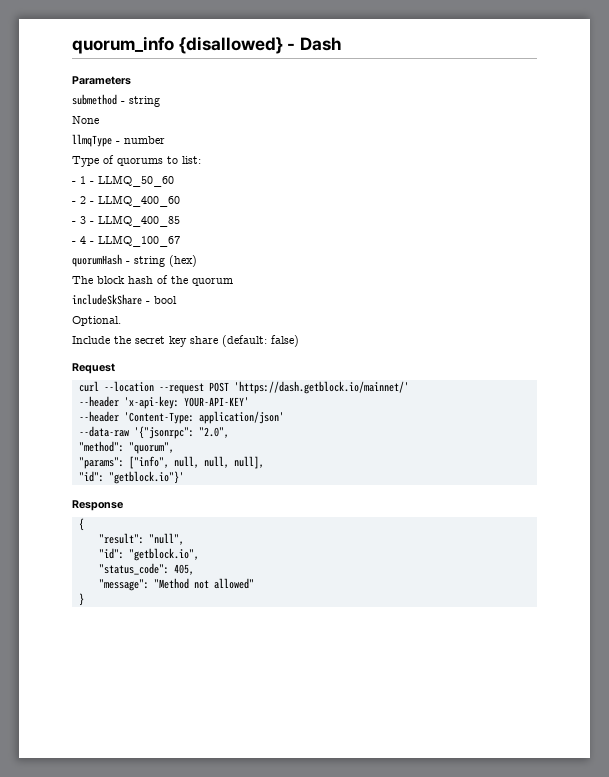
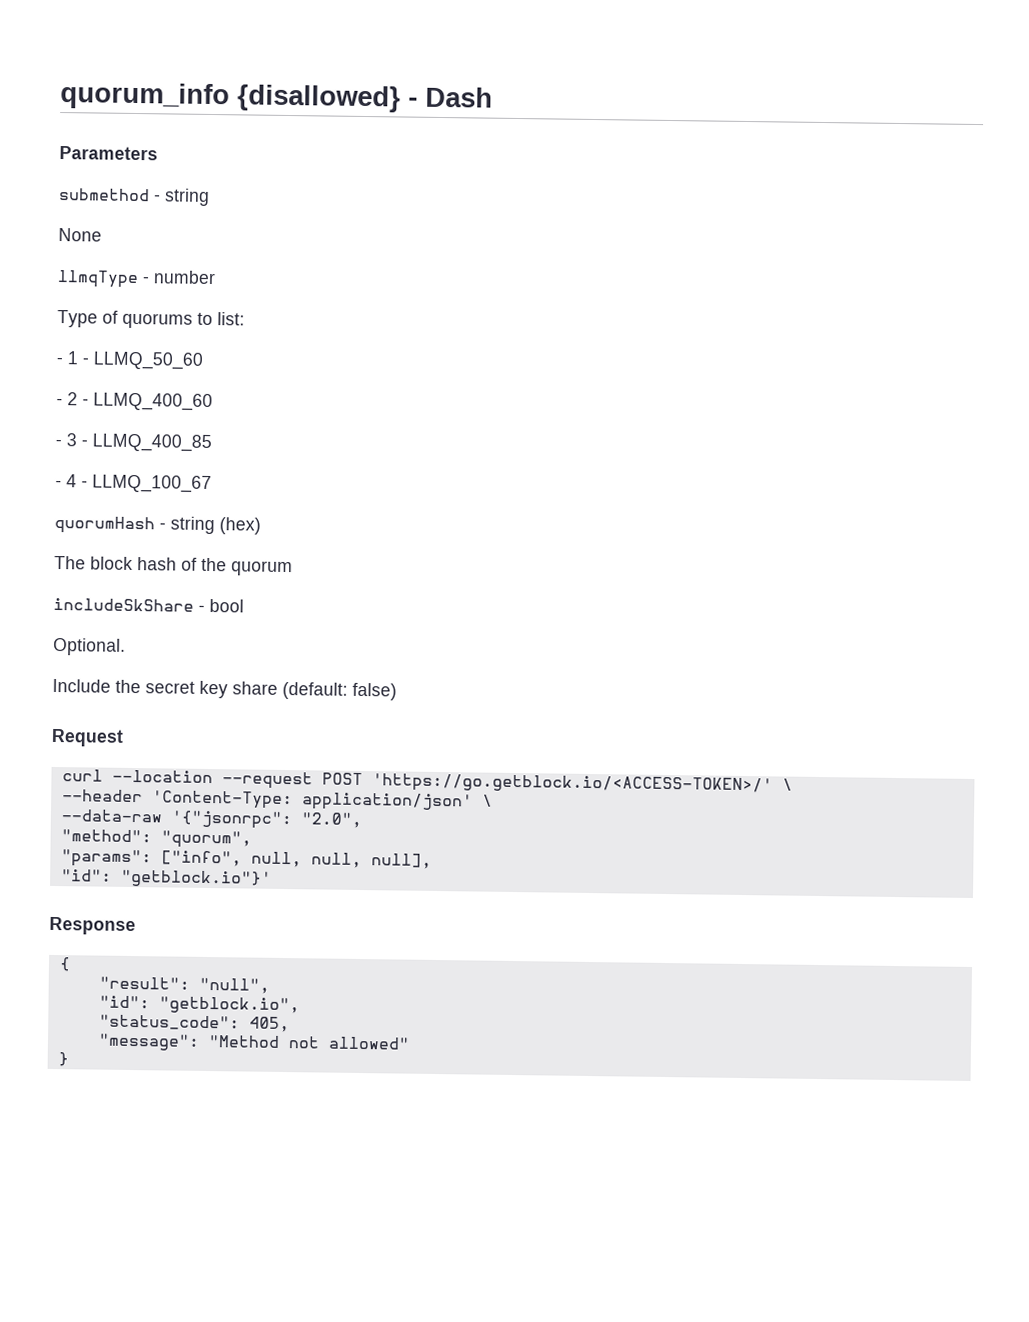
[233,381,409,394] [78,396,249,409] 'https://dash.getblock.io/mainnet/' // --header 'x-api-key: YOUR-API-KEY' -> [371,773,793,796] 'https://go.getblock.io/<ACCESS-TOKEN>/' \
(284, 417) none -> [481,794,493,807] \

